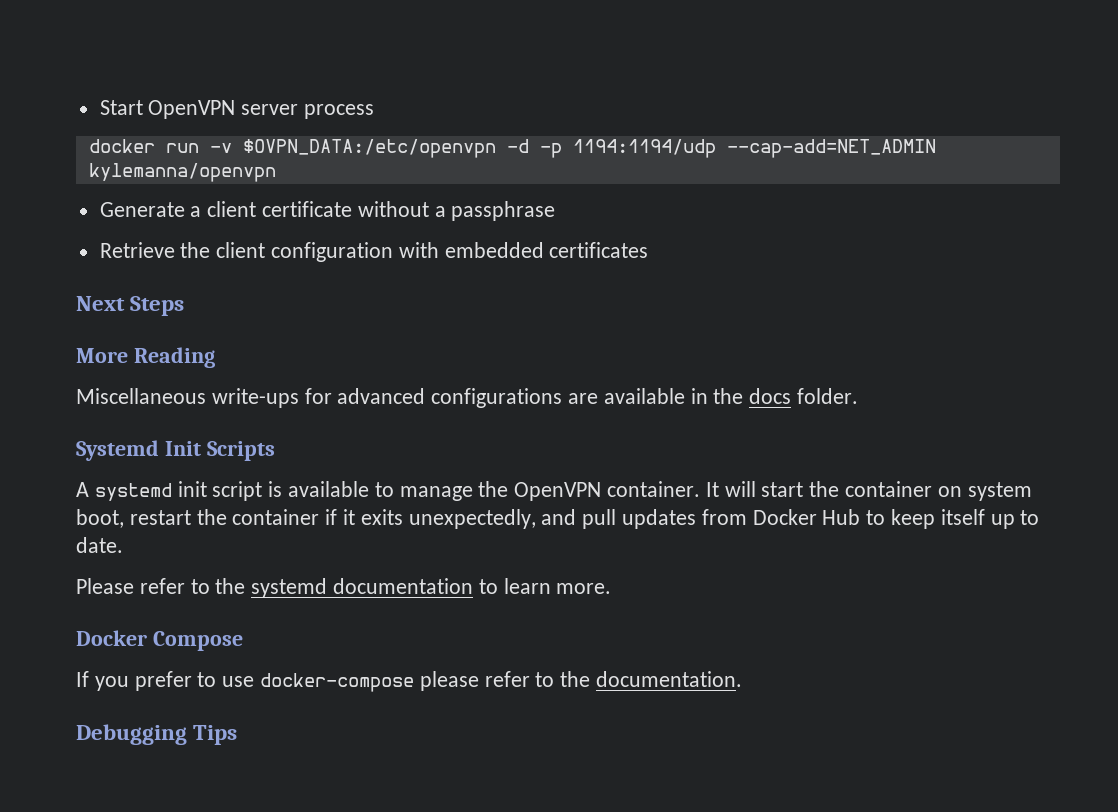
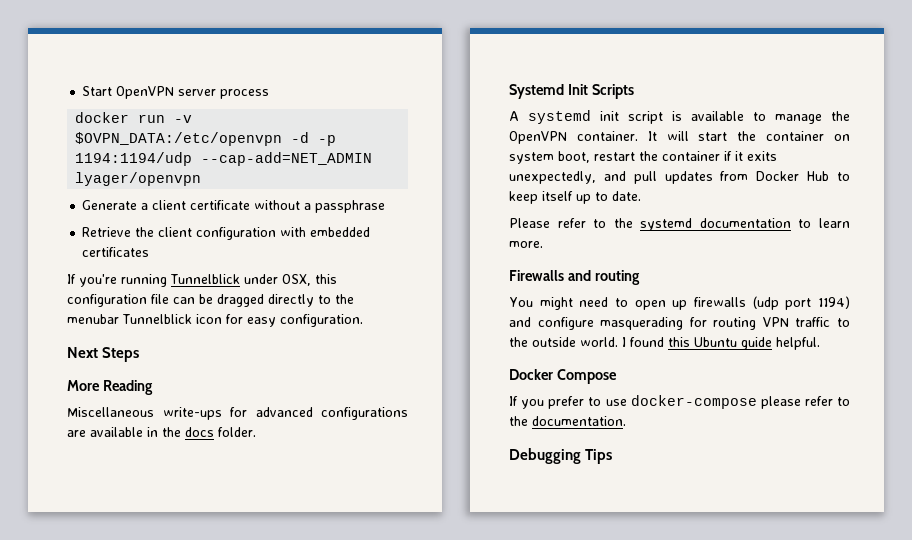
[88,163,276,182] kylemanna/openvpn -> [75,172,202,186] lyager/openvpn
(649, 250) none -> [67,274,337,287] [67,294,354,307] [67,314,363,327] // If you're running Tunnelblick under OSX, this configuration file can be dragged directly to the menubar Tunnelblick icon for easy configuration.
(612, 588) none -> [509,270,640,285] [509,296,850,310] [509,317,850,330] [509,337,820,350] // Firewalls and routing // You might need to open up firewalls (udp port 1194) and configure masquerading for routing VPN traffic to the outside world. I found this Ubuntu guide helpful.

